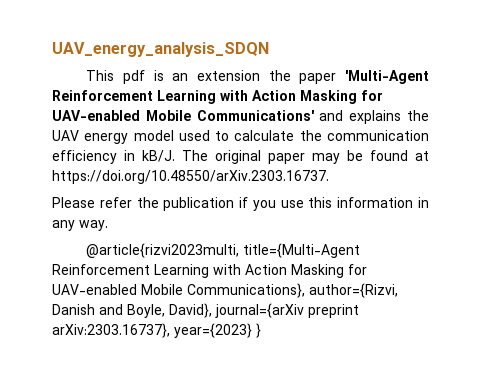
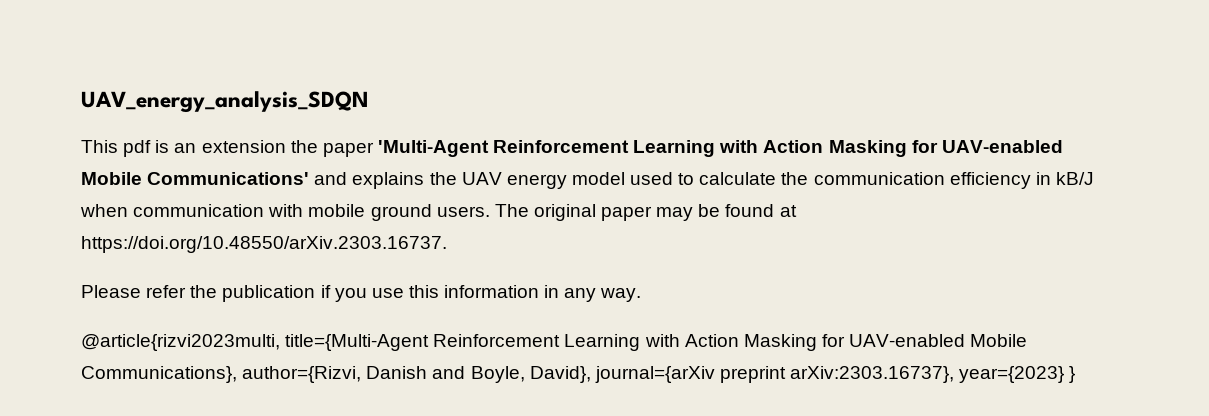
[142,150,175,162] kB/J. -> [1055,172,1094,185] [80,204,490,221] kB/J when communication with mobile ground users.

